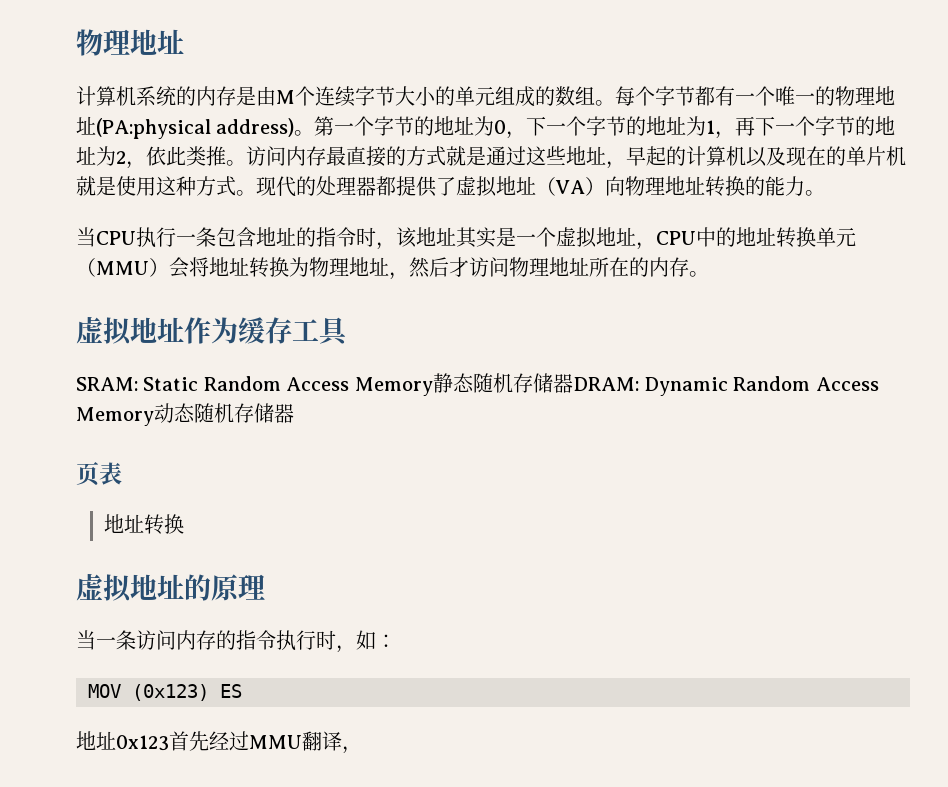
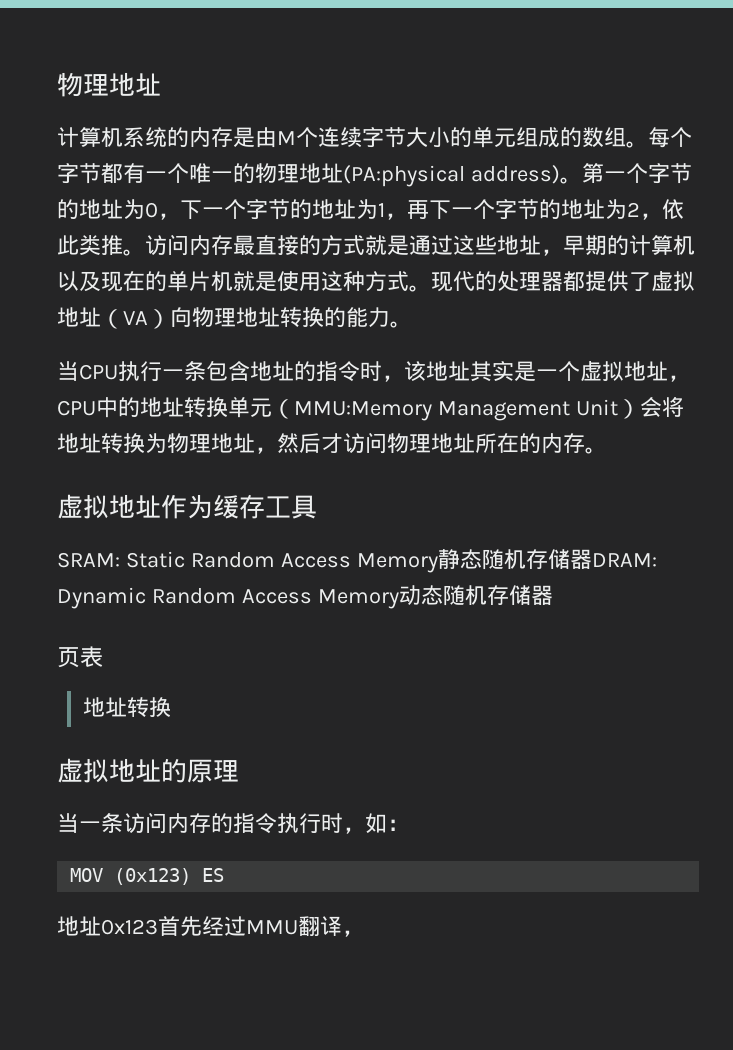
[646,146,666,166] 起 -> [585,235,607,256] 期
[96,261,149,275] MMU -> [294,399,618,421] MMU:Memory Management Unit

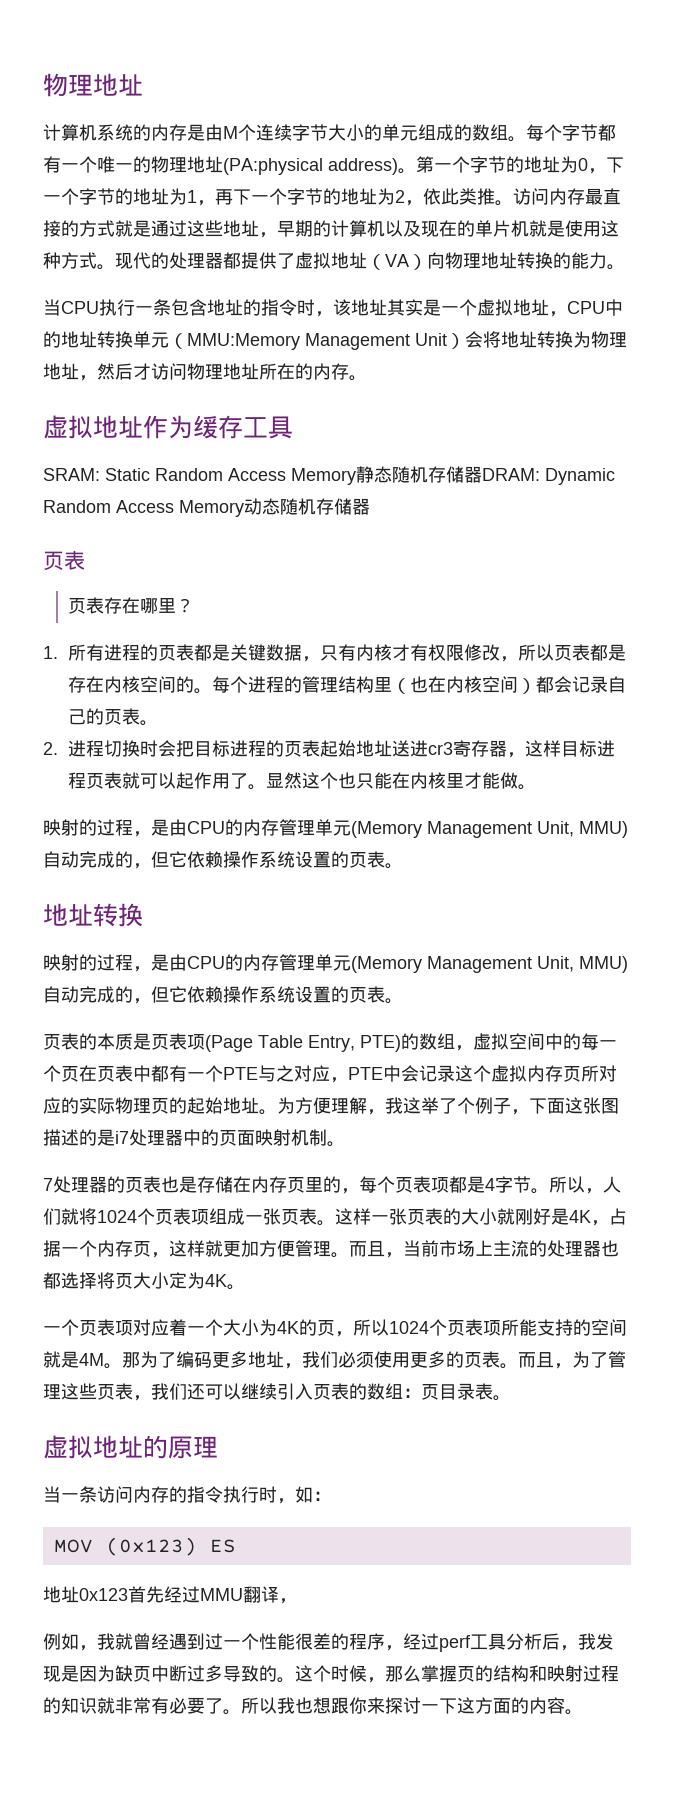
[82,697,171,717] 地址转换 -> [68,597,195,614] [43,644,627,662] [68,676,627,694] [68,708,159,726] [43,740,616,758] [68,772,537,790] [43,819,628,838] [43,851,403,869] [43,903,143,927] [43,954,628,973] [43,986,403,1004] [43,1033,617,1052] [43,1065,617,1083] [43,1097,619,1115] [43,1129,345,1147] [43,1176,621,1194] [43,1208,627,1226] [43,1240,619,1258] [43,1272,245,1290] [43,1319,627,1337] [43,1351,626,1369] [43,1383,511,1401] 页表存在哪里？ // 1.所有进程的页表都是关键数据，只有内核才有权限修改，所以页表都是存在内核空间的。每个进程的管理结构里（也在内核空间）都会记录自己的页表。 // 2.进程切换时会把目标进程的页表起始地址送进cr3寄存器，这样目标进程页表就可以起作用了。显然这个也只能在内核里才能做。 // 映射的过程，是由CPU的内存管理单元(Memory Management Unit, MMU)自动完成的，但它依赖操作系统设置的页表。 // 地址转换 // 映射的过程，是由CPU的内存管理单元(Memory Management Unit, MMU)自动完成的，但它依赖操作系统设置的页表。 // 页表的本质是页表项(Page Table Entry, PTE)的数组，虚拟空间中的每一个页在页表中都有一个PTE与之对应，PTE中会记录这个虚拟内存页所对应的实际物理页的起始地址。为方便理解，我这举了个例子，下面这张图描述的是i7处理器中的页面映射机制。 // 7处理器的页表也是存储在内存页里的，每个页表项都是4字节。所以，人们就将1024个页表项组成一张页表。这样一张页表的大小就刚好是4K，占据一个内存页，这样就更加方便管理。而且，当前市场上主流的处理器也都选择将页大小定为4K。 // 一个页表项对应着一个大小为4K的页，所以1024个页表项所能支持的空间就是4M。那为了编码更多地址，我们必须使用更多的页表。而且，为了管理这些页表，我们还可以继续引入页表的数组：页目录表。
(364, 933) none -> [43,1633,614,1652] [43,1665,619,1683] [43,1697,583,1715] // 例如，我就曾经遇到过一个性能很差的程序，经过perf工具分析后，我发现是因为缺页中断过多导致的。这个时候，那么掌握页的结构和映射过程的知识就非常有必要了。所以我也想跟你来探讨一下这方面的内容。

